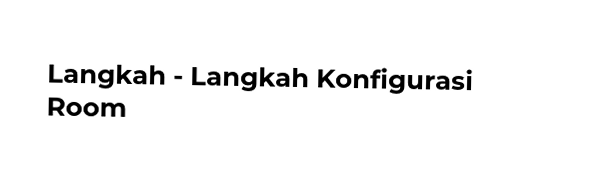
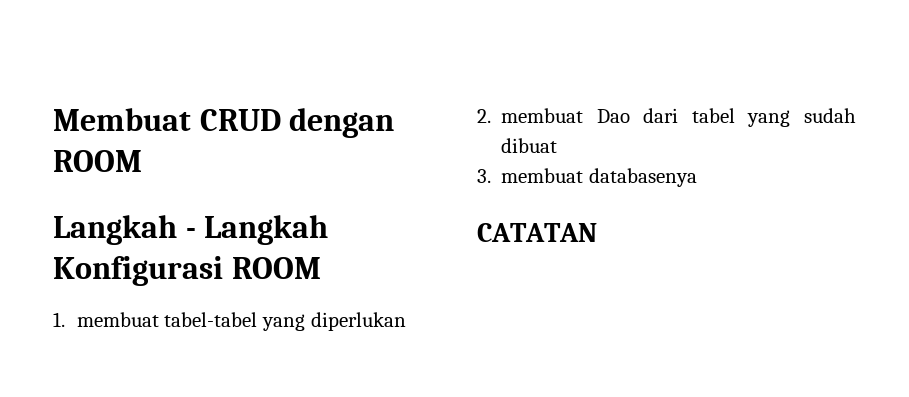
[46,63,475,96] [46,97,127,117] Langkah - Langkah Konfigurasi Room -> [53,108,395,138] [53,150,142,172] [53,215,329,245] [53,256,321,286] [53,312,406,331] [477,108,856,127] [501,138,558,153] [477,168,697,187] [477,223,597,242] Membuat CRUD dengan ROOM // Langkah - Langkah Konfigurasi ROOM // 1. membuat tabel-tabel yang diperlukan // 2. membuat Dao dari tabel yang sudah dibuat // 3. membuat databasenya // CATATAN

